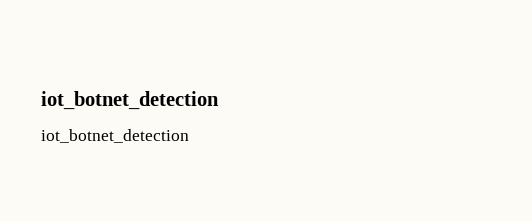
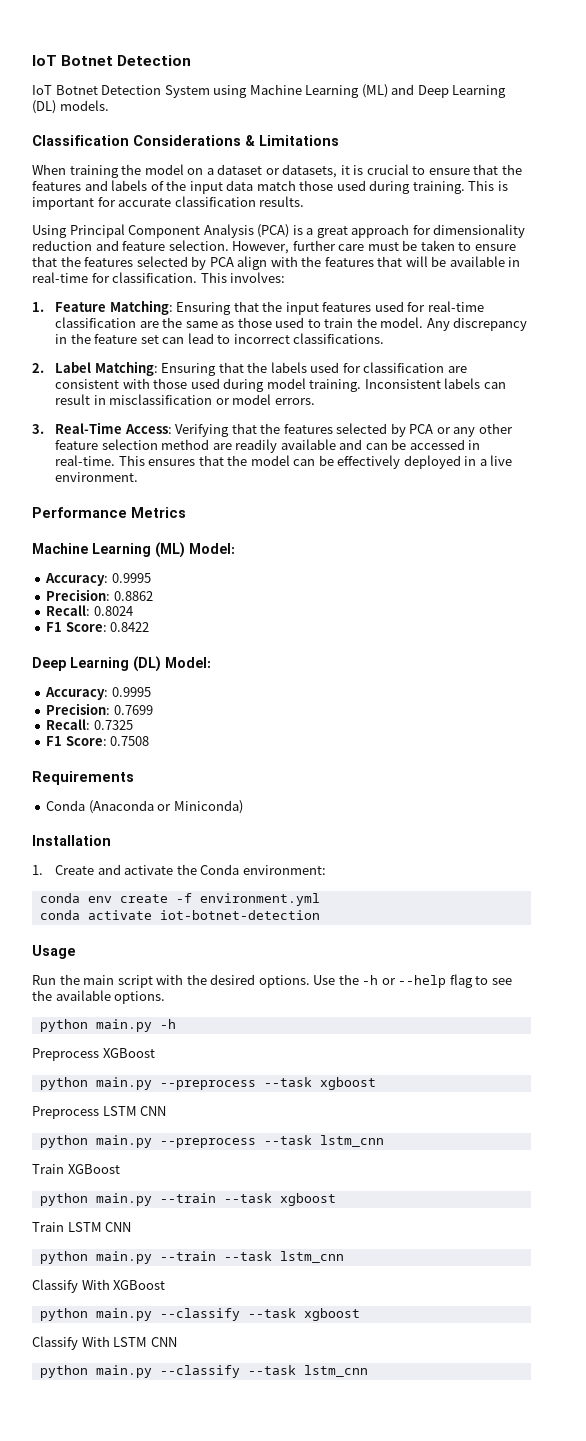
[41,91,219,110] [41,129,189,143] iot_botnet_detection // iot_botnet_detection -> [32,55,192,66] [32,84,507,98] [32,100,109,114] [32,135,339,146] [32,164,522,178] [32,180,508,194] [32,196,305,210] [32,224,526,238] [32,240,516,254] [32,256,521,270] [32,272,286,283] [32,300,484,315] [55,317,528,331] [55,333,385,344] [32,361,467,376] [55,378,506,392] [55,394,315,405] [32,422,513,437] [55,439,481,453] [55,455,513,469] [55,472,139,482] [32,507,186,518] [32,542,235,558] [45,573,151,586] [46,589,153,601] [46,605,133,616] [46,622,150,632] [32,656,211,672] [45,687,151,700] [46,703,153,715] [46,719,133,730] [46,736,150,746] [32,771,134,785] [46,800,243,814] [32,835,111,846] [32,864,326,875] [39,893,320,906] [39,910,320,920] [32,945,76,959] [32,974,512,988] [32,990,166,1004] [39,1019,176,1032] [32,1048,155,1061] [39,1077,376,1090] [32,1106,167,1119] [39,1135,384,1148] [32,1164,120,1174] [39,1193,336,1206] [32,1222,132,1232] [39,1251,344,1264] [32,1279,166,1293] [39,1308,360,1321] [32,1336,177,1350] [39,1365,368,1378] IoT Botnet Detection // IoT Botnet Detection System using Machine Learning (ML) and Deep Learning (DL) models. // Classification Considerations & Limitations // When training the model on a dataset or datasets, it is crucial to ensure that the features and labels of the input data match those used during training. This is important for accurate classification results. // Using Principal Component Analysis (PCA) is a great approach for dimensionality reduction and feature selection. However, further care must be taken to ensure that the features selected by PCA align with the features that will be available in real-time for classification. This involves: // 1. Feature Matching: Ensuring that the input features used for real-time classification are the same as those used to train the model. Any discrepancy in the feature set can lead to incorrect classifications. // 2. Label Matching: Ensuring that the labels used for classification are consistent with those used during model training. Inconsistent labels can result in misclassification or model errors. // 3. Real-Time Access: Verifying that the features selected by PCA or any other feature selection method are readily available and can be accessed in real-time. This ensures that the model can be effectively deployed in a live environment. // Performance Metrics // Machine Learning (ML) Model: // Accuracy: 0.9995 // Precision: 0.8862 // Recall: 0.8024 // F1 Score: 0.8422 // Deep Learning (DL) Model: // Accuracy: 0.9995 // Precision: 0.7699 // Recall: 0.7325 // F1 Score: 0.7508 // Requirements // Conda (Anaconda or Miniconda) // Installation // 1. Create and activate the Conda environment: // conda env create -f environment.yml // conda activate iot-botnet-detection // Usage // Run the main script with the desired options. Use the -h or --help flag to see the available options. // python main.py -h // Preprocess XGBoost // python main.py --preprocess --task xgboost // Preprocess LSTM CNN // python main.py --preprocess --task lstm_cnn // Train XGBoost // python main.py --train --task xgboost // Train LSTM CNN // python main.py --train --task lstm_cnn // Classify With XGBoost // python main.py --classify --task xgboost // Classify With LSTM CNN // python main.py --classify --task lstm_cnn

